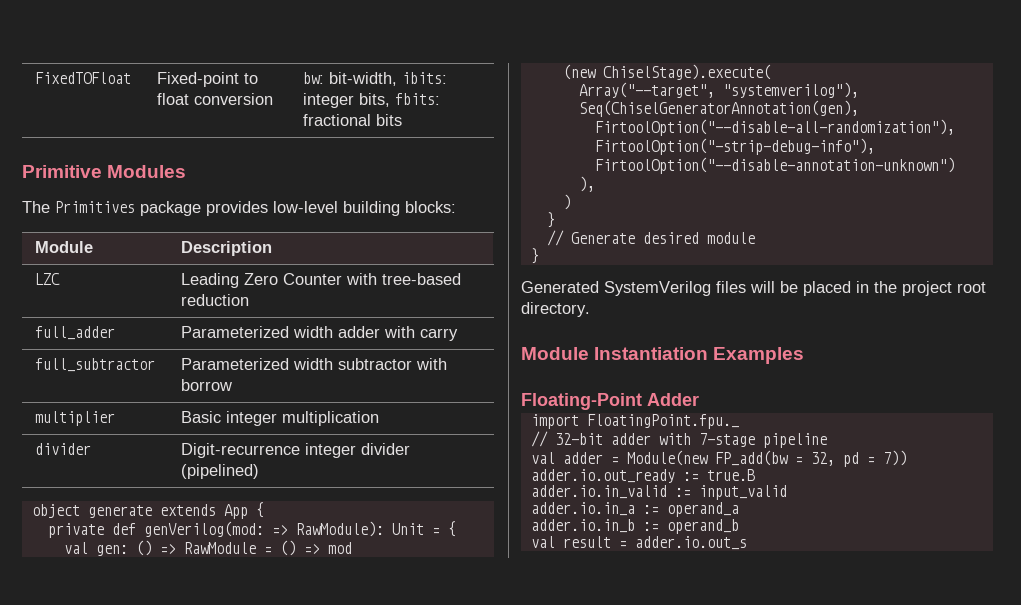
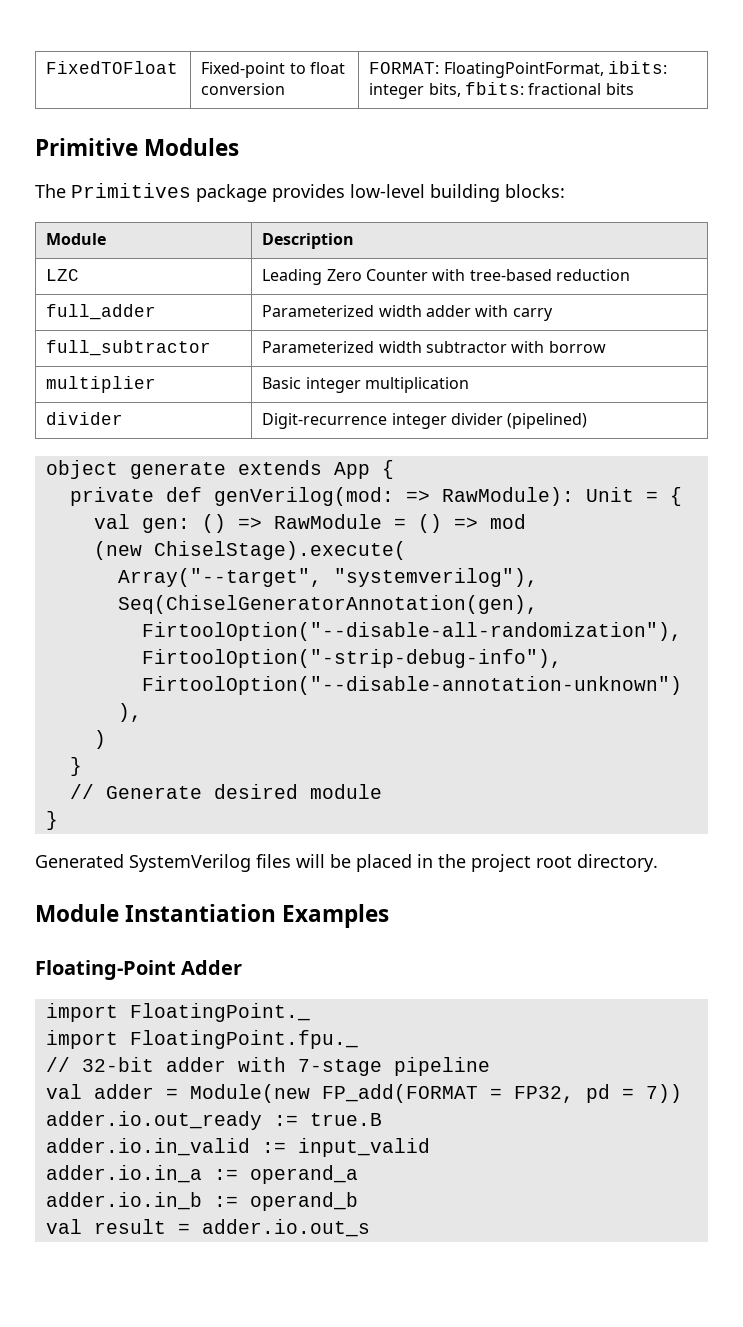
[302,72,397,86] bw: bit-width, -> [369,62,604,78] FORMAT: FloatingPointFormat,
(699, 399) none -> [45,1003,310,1022] // import FloatingPoint._
[714,450,835,466] FP_add(bw = 32, -> [321,1084,574,1103] FP_add(FORMAT = FP32,

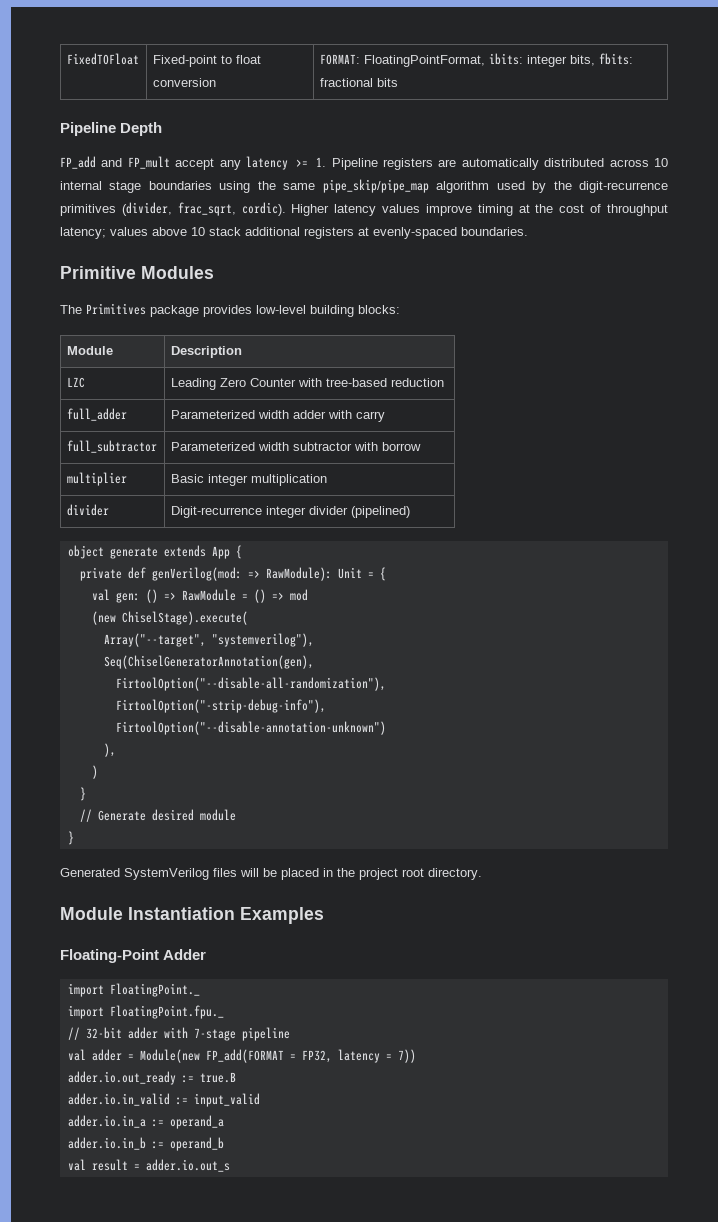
(634, 89) none -> [60,122,163,136] [60,156,668,170] [60,179,668,193] [60,202,668,216] [60,227,528,239] // Pipeline Depth // FP_add and FP_mult accept any latency >= 1. Pipeline registers are automatically distributed across 10 internal stage boundaries using the same pipe_skip/pipe_map algorithm used by the digit-recurrence primitives (divider, frac_sqrt, cordic). Higher latency values improve timing at the cost of throughput latency; values above 10 stack additional registers at evenly-spaced boundaries.
[585,1084,610,1103] pd -> [337,1049,380,1063] latency

